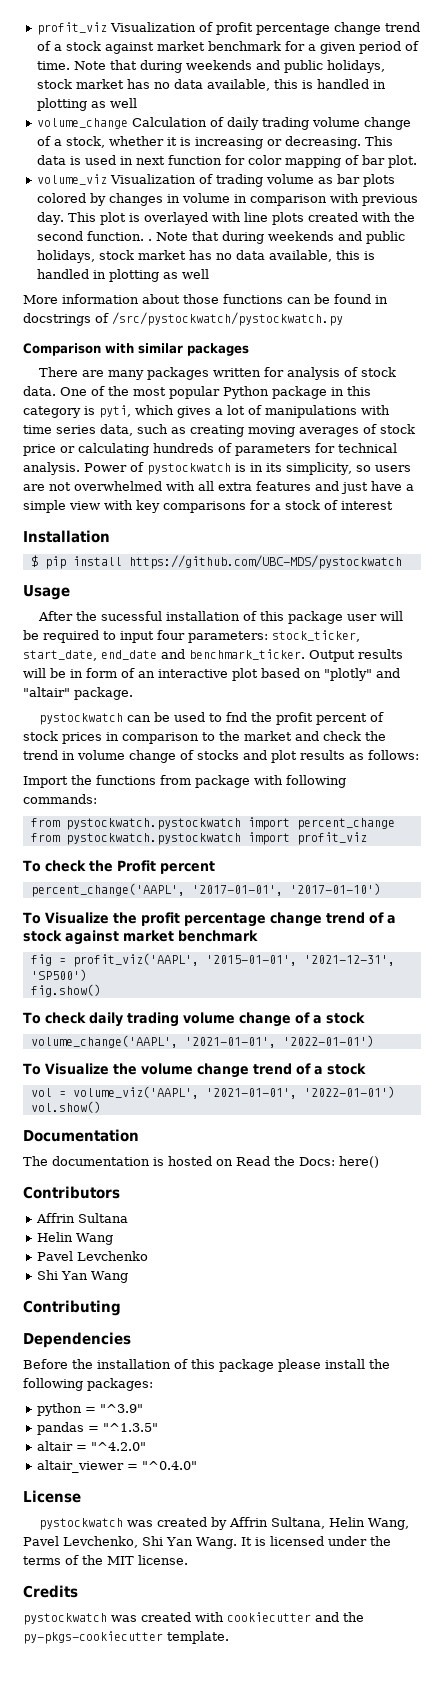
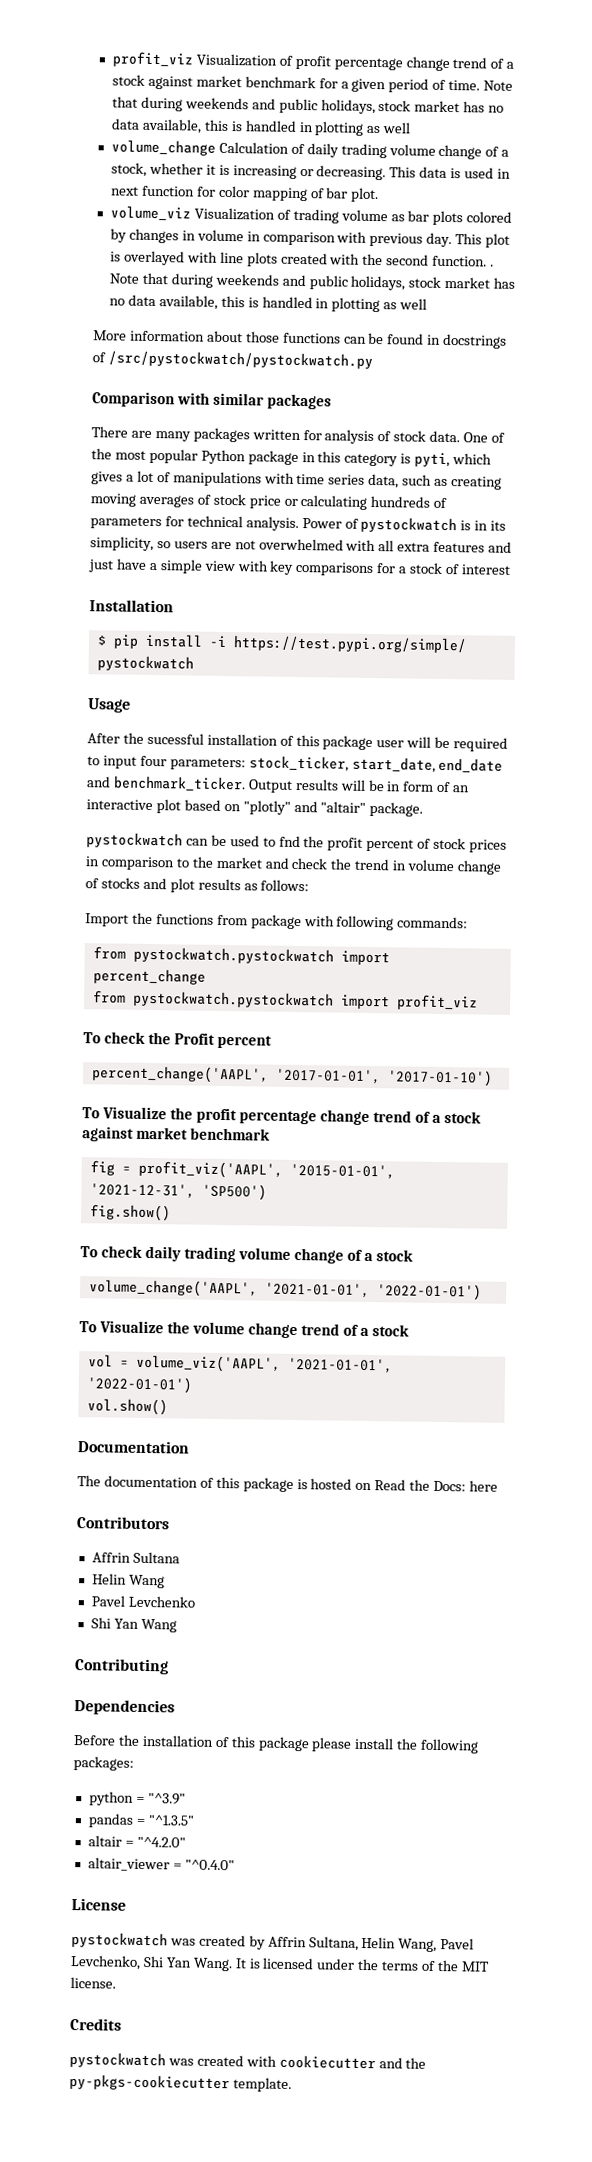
[128,555,402,569] https://github.com/UBC-MDS/pystockwatch -> [208,635,467,654] [96,655,194,672] -i https://test.pypi.org/simple/ pystockwatch
(150, 1161) none -> [199,1476,294,1493] of this package
[339,1156,379,1168] here() -> [469,1480,499,1492] here

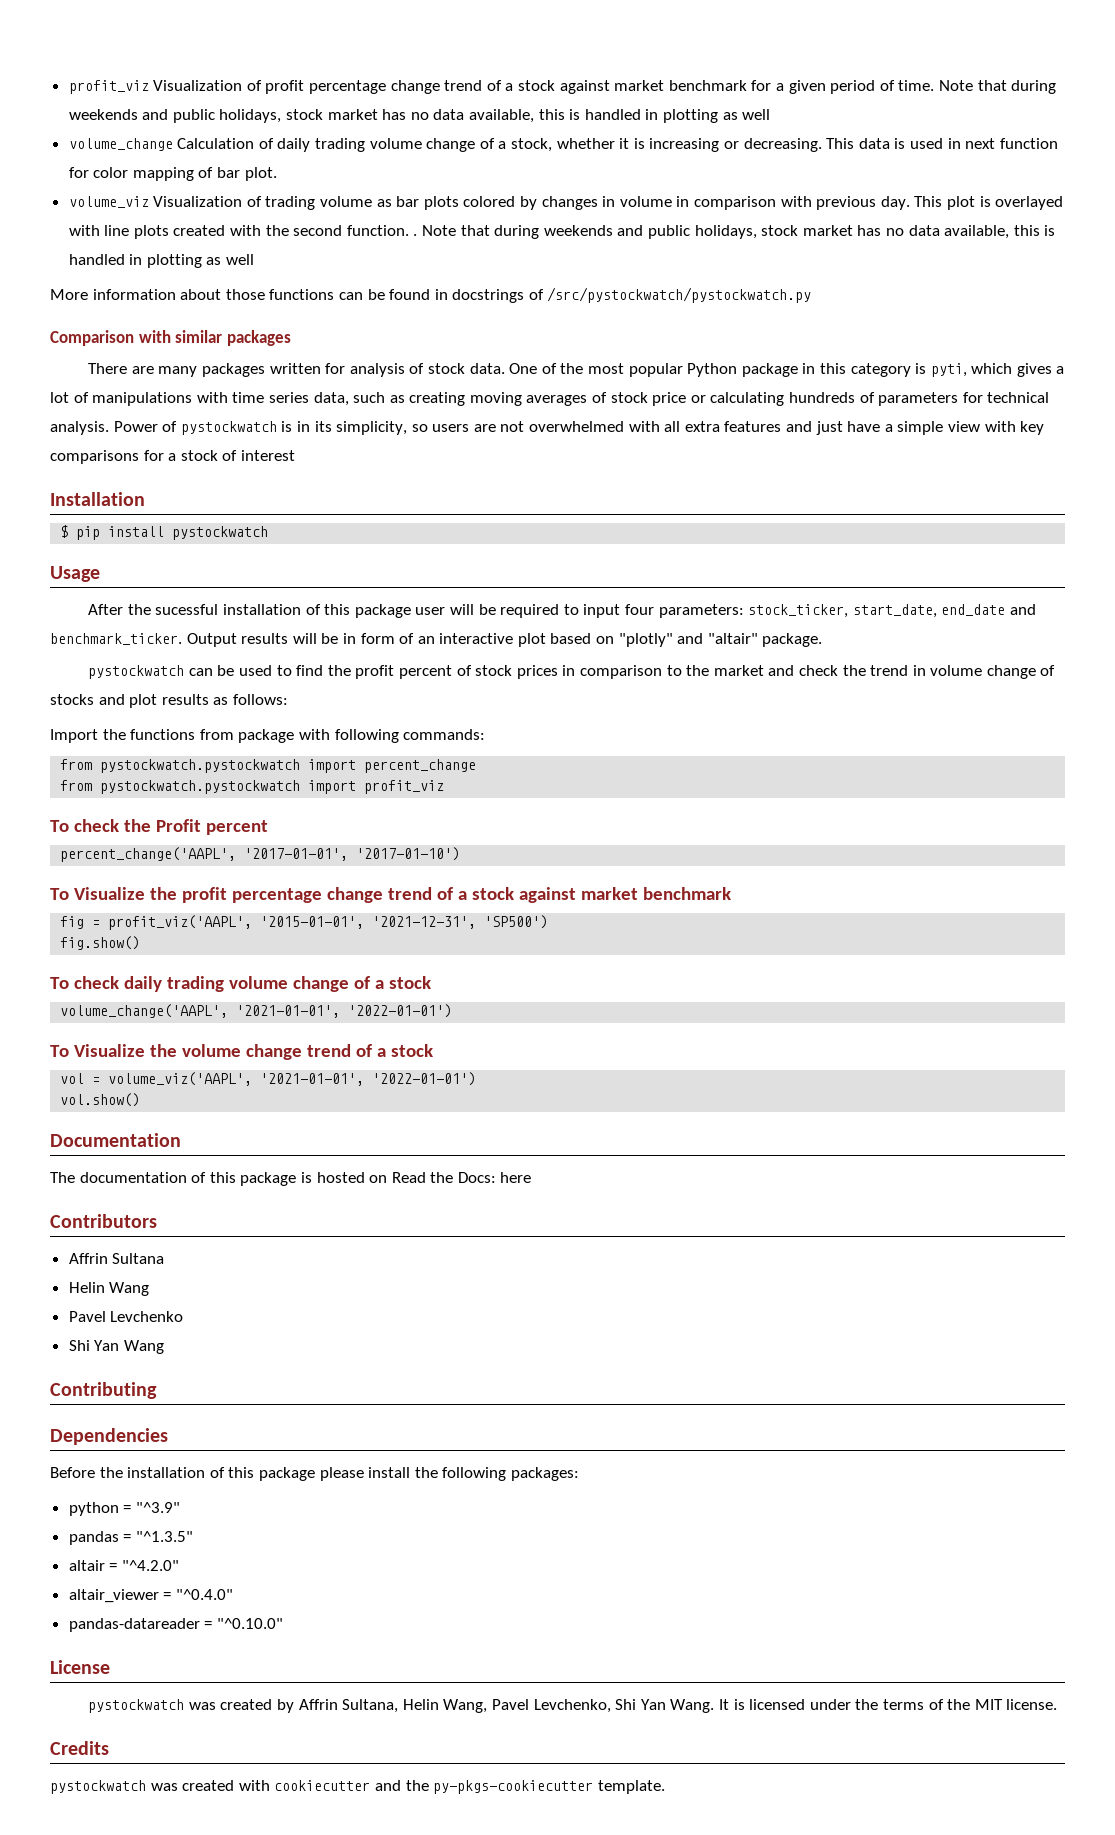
[208,635,467,654] -i https://test.pypi.org/simple/ -> (165, 531) none
[278,835,301,848] fnd -> [296,665,324,676] find
(235, 1865) none -> [68,1618,283,1632] // pandas-datareader = "^0.10.0"

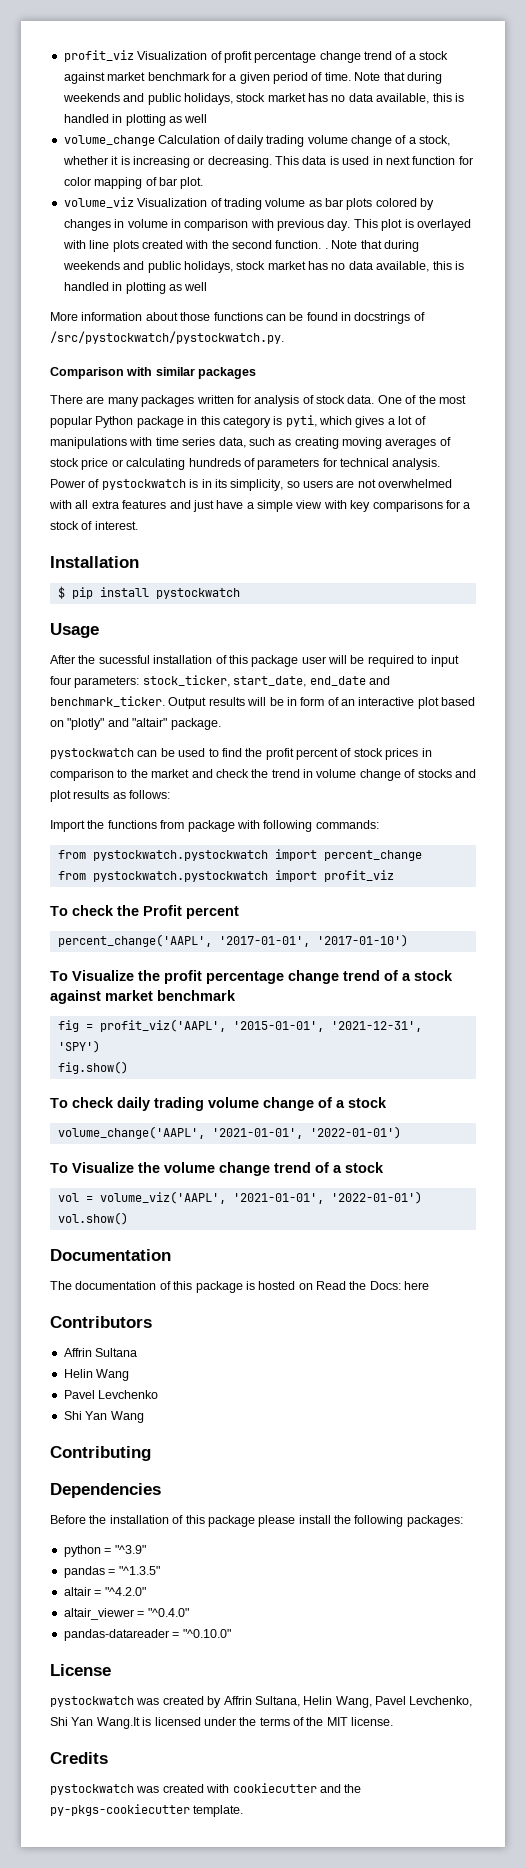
[547,287,812,303] /src/pystockwatch/pystockwatch.py -> [50,331,284,344] /src/pystockwatch/pystockwatch.py.
[240,450,295,461] interest -> [94,521,138,530] interest.
[484,915,549,929] 'SP500') -> [57,1040,100,1053] 'SPY')
[670,1699,729,1713] Wang. It -> [96,1717,140,1729] Wang.It

